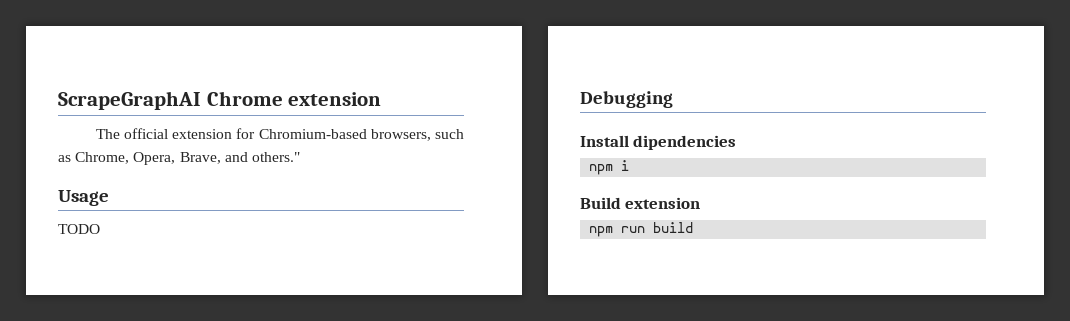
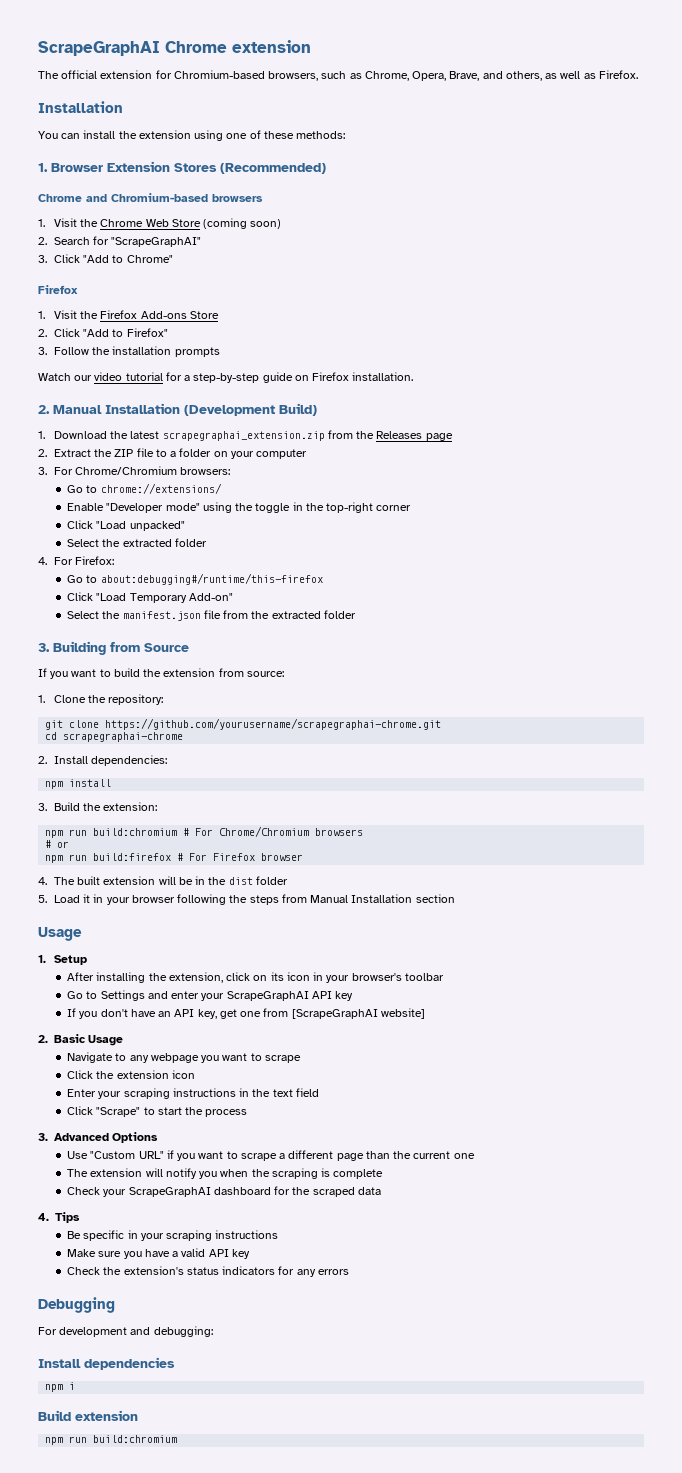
[251,152,300,162] [58,190,109,206] [58,224,100,234] [580,91,673,108] [580,135,737,150] others." // Usage // TODO // Debugging // Install dipendencies -> [505,70,638,81] [38,101,123,113] [38,130,346,141] [38,161,326,174] [38,193,263,202] [38,218,282,229] [38,236,202,247] [38,254,173,263] [38,285,78,294] [38,310,219,319] [38,328,168,337] [38,346,220,357] [38,372,414,383] [38,403,317,416] [38,430,453,441] [38,448,308,459] [38,466,231,475] [67,483,222,494] [67,502,412,513] [67,520,185,531] [67,538,207,547] [38,556,115,565] [67,573,323,585] [67,592,233,603] [67,610,356,621] [38,641,189,655] [38,668,284,679] [38,694,164,705] [45,718,442,730] [45,732,184,742] [38,755,168,766] [45,779,112,789] [38,802,158,811] [45,826,364,838] [45,840,70,848] [45,853,304,863] [38,876,288,885] [38,894,455,905] [38,927,82,941] [38,955,87,965] [67,972,444,983] [67,990,354,1001] [67,1008,425,1019] [38,1034,124,1046] [67,1052,301,1063] [67,1070,195,1079] [67,1088,319,1099] [67,1106,248,1117] [38,1132,159,1143] [67,1150,475,1161] [67,1168,384,1179] [67,1186,381,1197] [38,1212,80,1223] [67,1230,279,1241] [67,1248,250,1259] [67,1266,349,1277] [38,1297,115,1313] [38,1326,213,1337] [38,1357,175,1370] others, as well as Firefox. // Installation // You can install the extension using one of these methods: // 1. Browser Extension Stores (Recommended) // Chrome and Chromium-based browsers // 1. Visit the Chrome Web Store (coming soon) // 2. Search for "ScrapeGraphAI" // 3. Click "Add to Chrome" // Firefox // 1. Visit the Firefox Add-ons Store // 2. Click "Add to Firefox" // 3. Follow the installation prompts // Watch our video tutorial for a step-by-step guide on Firefox installation. // 2. Manual Installation (Development Build) // 1. Download the latest scrapegraphai_extension.zip from the Releases page // 2. Extract the ZIP file to a folder on your computer // 3. For Chrome/Chromium browsers: // Go to chrome://extensions/ // Enable "Developer mode" using the toggle in the top-right corner // Click "Load unpacked" // Select the extracted folder // 4. For Firefox: // Go to about:debugging#/runtime/this-firefox // Click "Load Temporary Add-on" // Select the manifest.json file from the extracted folder // 3. Building from Source // If you want to build the extension from source: // 1. Clone the repository: // git clone https://github.com/yourusername/scrapegraphai-chrome.git // cd scrapegraphai-chrome // 2. Install dependencies: // npm install // 3. Build the extension: // npm run build:chromium # For Chrome/Chromium browsers // # or // npm run build:firefox # For Firefox browser // 4. The built extension will be in the dist folder // 5. Load it in your browser following the steps from Manual Installation section // Usage // 1. Setup // After installing the extension, click on its icon in your browser's toolbar // Go to Settings and enter your ScrapeGraphAI API key // If you don't have an API key, get one from [ScrapeGraphAI website] // 2. Basic Usage // Navigate to any webpage you want to scrape // Click the extension icon // Enter your scraping instructions in the text field // Click "Scrape" to start the process // 3. Advanced Options // Use "Custom URL" if you want to scrape a different page than the current one // The extension will notify you when the scraping is complete // Check your ScrapeGraphAI dashboard for the scraped data // 4. Tips // Be specific in your scraping instructions // Make sure you have a valid API key // Check the extension's status indicators for any errors // Debugging // For development and debugging: // Install dependencies
[653,222,694,233] build -> [93,1435,178,1443] build:chromium

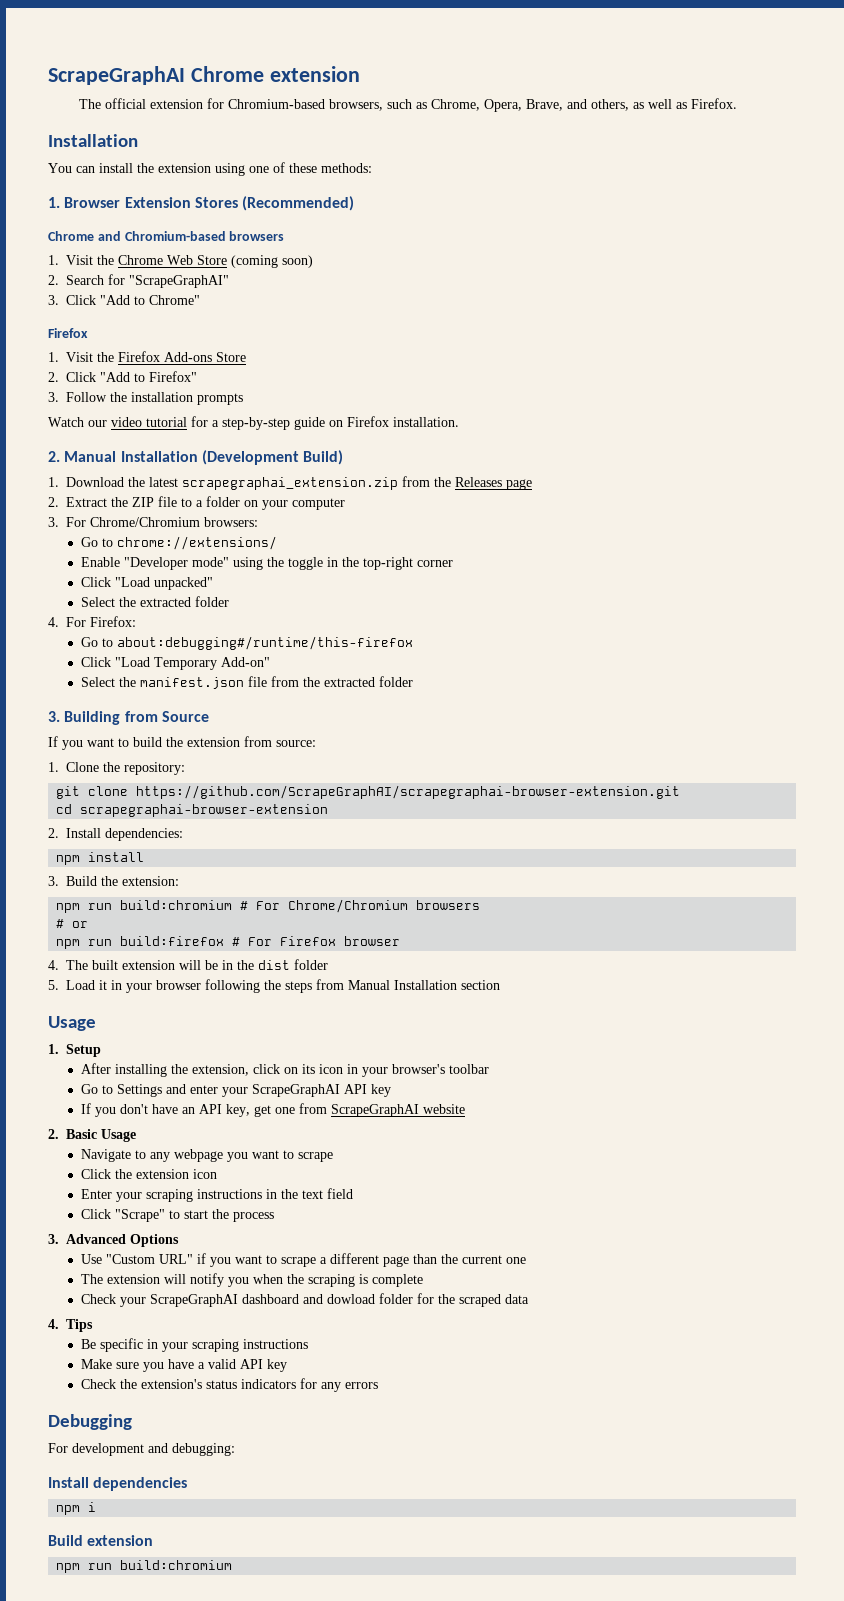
[105,718,442,730] https://github.com/yourusername/scrapegraphai-chrome.git -> [136,785,681,799] https://github.com/ScrapeGraphAI/scrapegraphai-browser-extension.git
[63,732,184,742] scrapegraphai-chrome -> [80,804,329,817] scrapegraphai-browser-extension
[291,1008,425,1019] [ScrapeGraphAI website] -> [330,1104,465,1117] ScrapeGraphAI website
(271, 1191) none -> [302,1293,413,1304] and dowload folder

